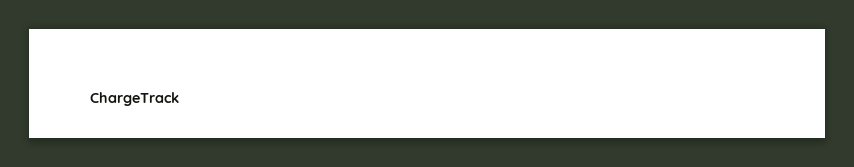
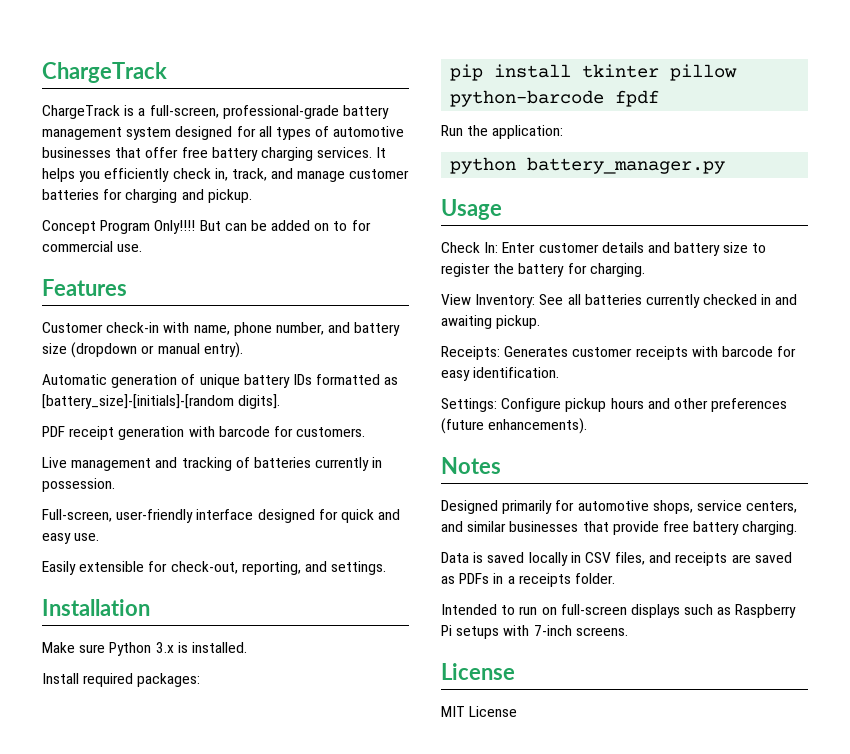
[90,92,179,106] ChargeTrack -> [42,62,167,83] [42,105,389,119] [42,126,405,140] [42,147,387,161] [42,168,410,182] [42,189,252,203] [42,220,371,234] [42,241,143,252] [42,279,127,296] [42,322,401,336] [42,342,243,358] [42,374,399,388] [42,394,281,409] [42,426,366,440] [42,457,383,471] [42,478,115,492] [42,509,401,523] [42,533,100,544] [42,561,387,575] [42,599,150,616] [42,642,247,656] [42,673,201,687] [450,64,738,81] [450,90,660,107] [441,125,564,139] [450,157,726,174] [441,199,502,220] [441,242,767,256] [441,263,645,277] [441,294,798,308] [441,315,541,329] [441,346,797,360] [441,367,560,381] [441,398,788,412] [441,418,588,434] [441,457,501,474] [441,500,798,514] [441,521,798,535] [441,552,792,566] [441,573,615,587] [441,604,797,618] [441,625,628,639] [441,663,515,680] [441,706,518,717] ChargeTrack // ChargeTrack is a full-screen, professional-grade battery management system designed for all types of automotive businesses that offer free battery charging services. It helps you efficiently check in, track, and manage customer batteries for charging and pickup. // Concept Program Only!!!! But can be added on to for commercial use. // Features // Customer check-in with name, phone number, and battery size (dropdown or manual entry). // Automatic generation of unique battery IDs formatted as [battery_size]-[initials]-[random digits]. // PDF receipt generation with barcode for customers. // Live management and tracking of batteries currently in possession. // Full-screen, user-friendly interface designed for quick and easy use. // Easily extensible for check-out, reporting, and settings. // Installation // Make sure Python 3.x is installed. // Install required packages: // pip install tkinter pillow python-barcode fpdf // Run the application: // python battery_manager.py // Usage // Check In: Enter customer details and battery size to register the battery for charging. // View Inventory: See all batteries currently checked in and awaiting pickup. // Receipts: Generates customer receipts with barcode for easy identification. // Settings: Configure pickup hours and other preferences (future enhancements). // Notes // Designed primarily for automotive shops, service centers, and similar businesses that provide free battery charging. // Data is saved locally in CSV files, and receipts are saved as PDFs in a receipts folder. // Intended to run on full-screen displays such as Raspberry Pi setups with 7-inch screens. // License // MIT License

